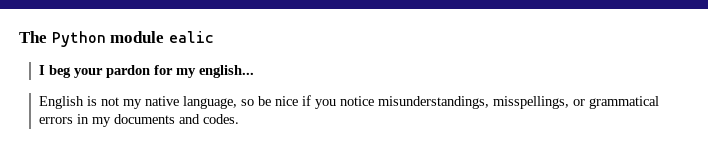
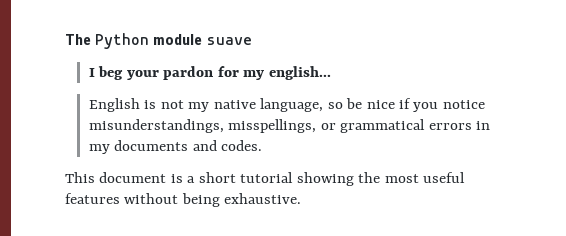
[168,31,214,43] ealic -> [206,37,252,45] suave
(239, 119) none -> [65,172,466,186] [65,193,302,207] // This document is a short tutorial showing the most useful features without being exhaustive.

